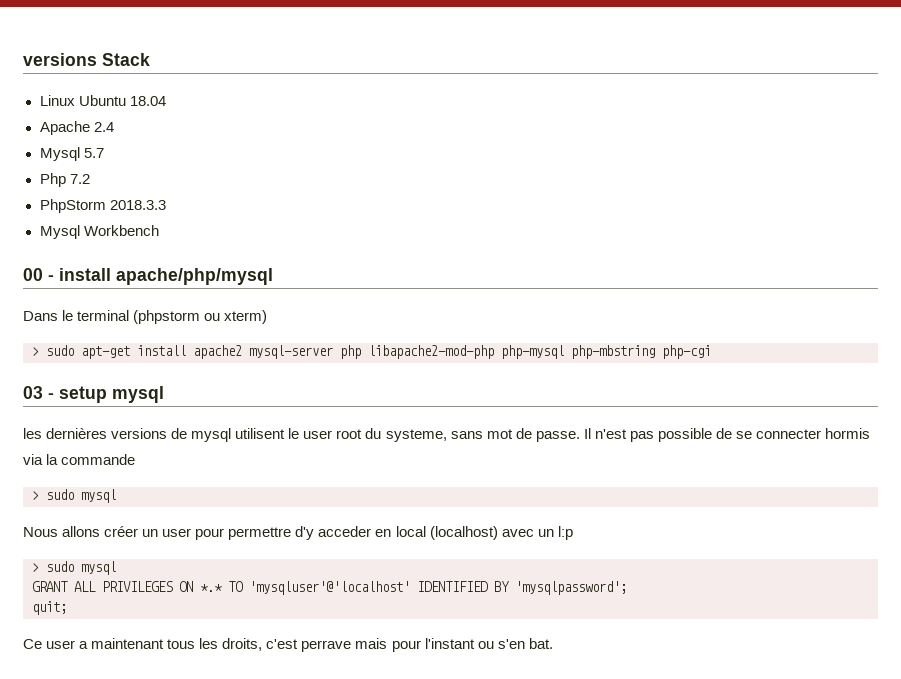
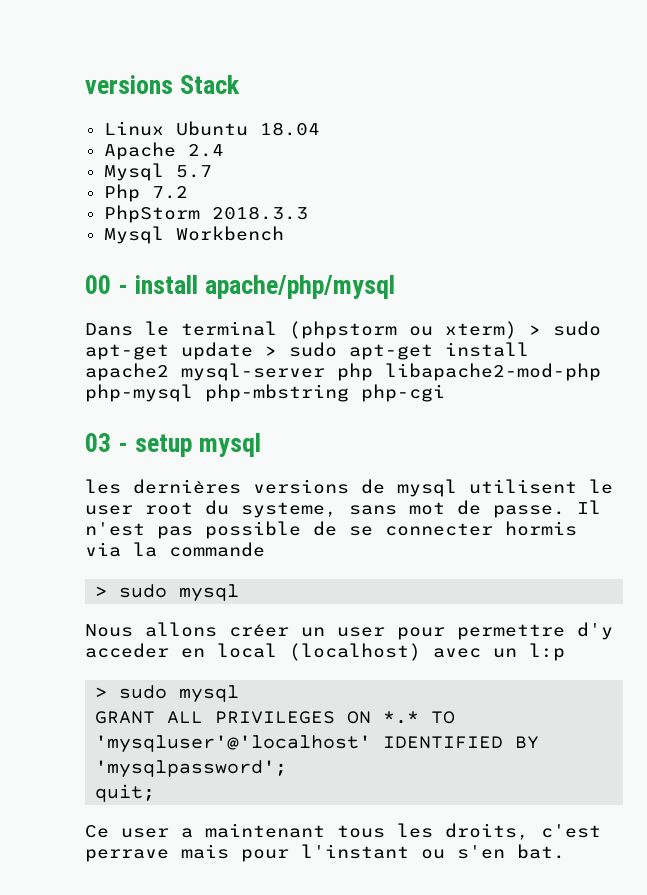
(268, 317) // -> [529,321,601,336] [85,342,253,360] > sudo apt-get update

